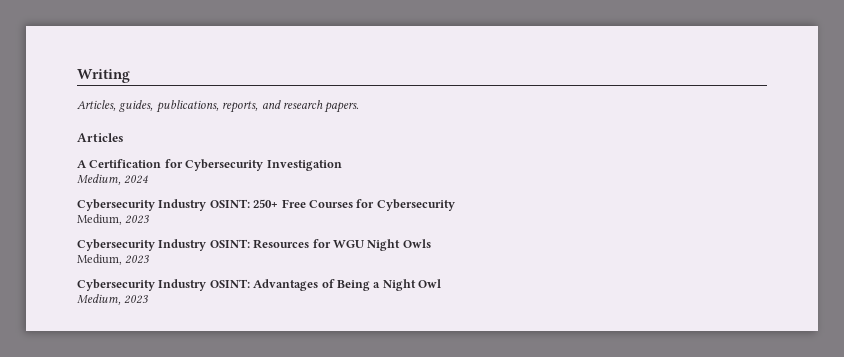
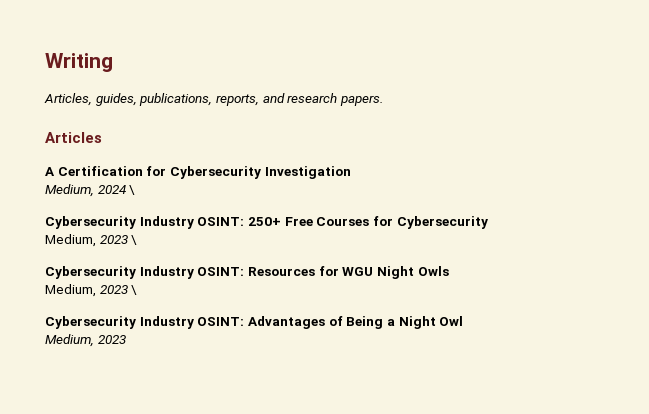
(149, 179) none -> [129,185,136,195] \
(150, 219) none -> [131,235,138,245] \
(150, 259) none -> [131,285,138,295] \

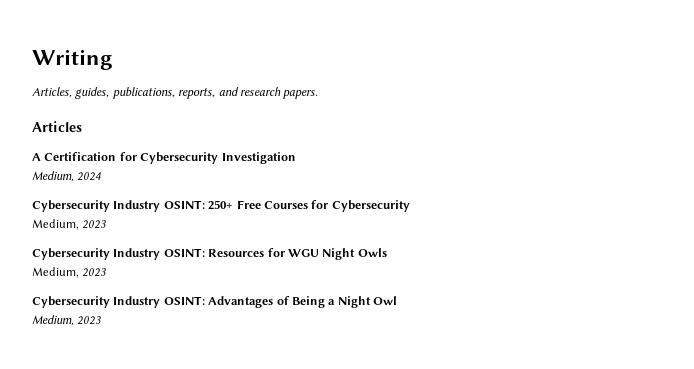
[129,185,136,195] \ -> (102, 176) none
[131,235,138,245] \ -> (107, 224) none
[131,285,138,295] \ -> (107, 272) none

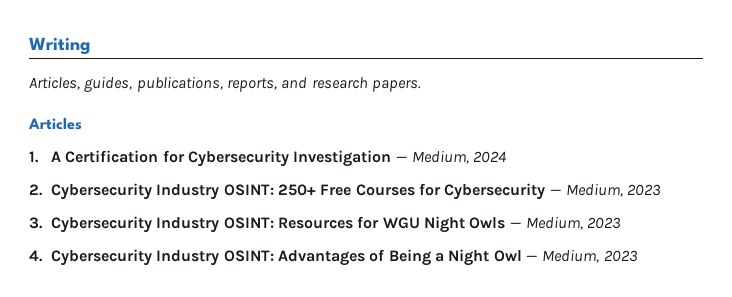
(82, 126) none -> [29,151,39,163] 1.
(296, 158) // -> [395,156,408,162] —
(102, 176) none -> [29,184,43,196] 2.
[32,219,107,230] // Medium, 2023 // -> [549,183,662,197] [29,217,43,229] — Medium, 2023 // 3.
[32,267,107,278] // Medium, 2023 // -> [509,216,622,230] [29,250,43,262] — Medium, 2023 // 4.
(397, 300) // -> [525,255,538,261] —

